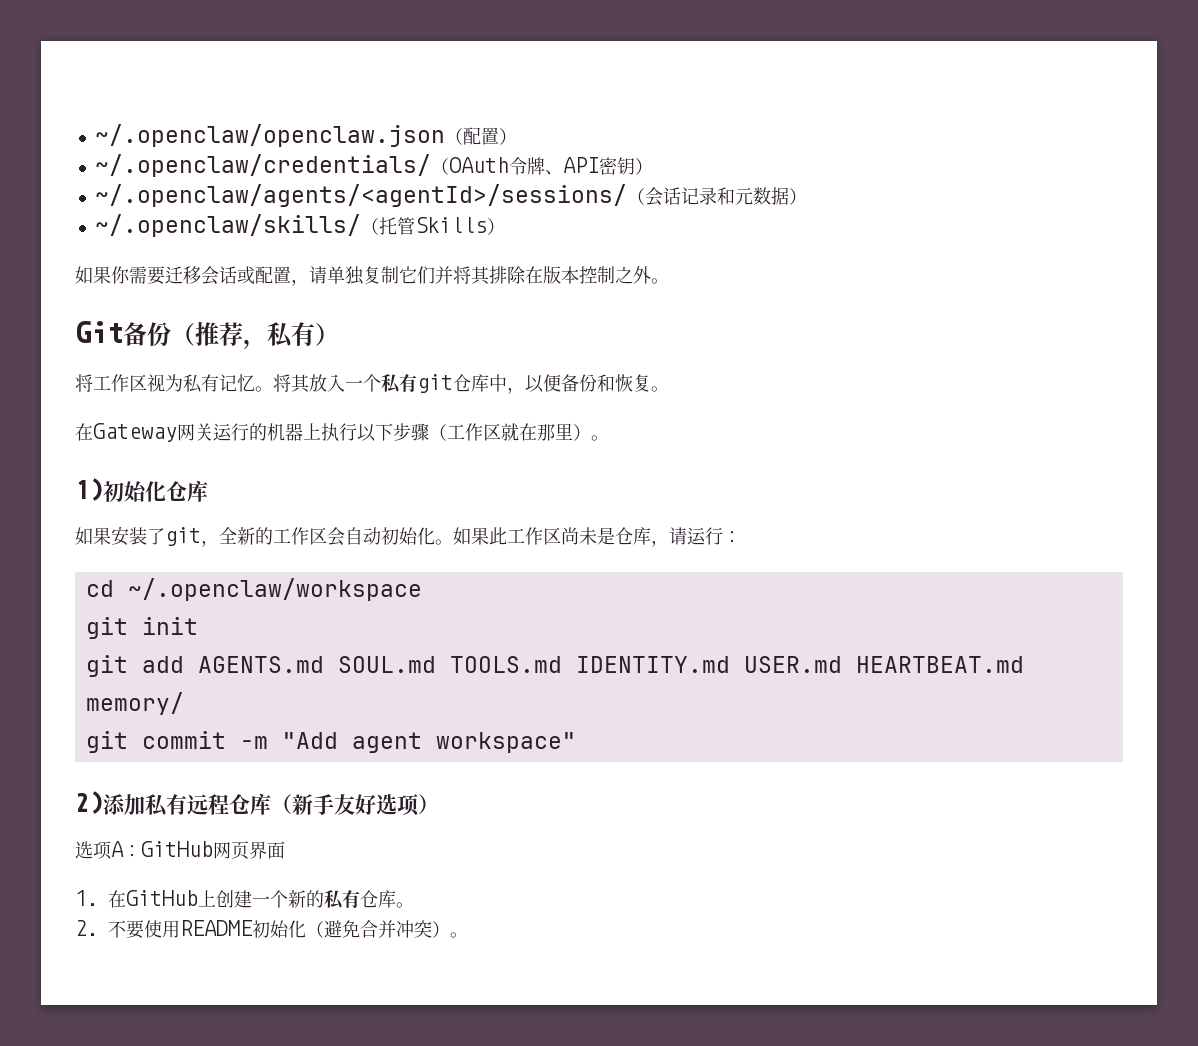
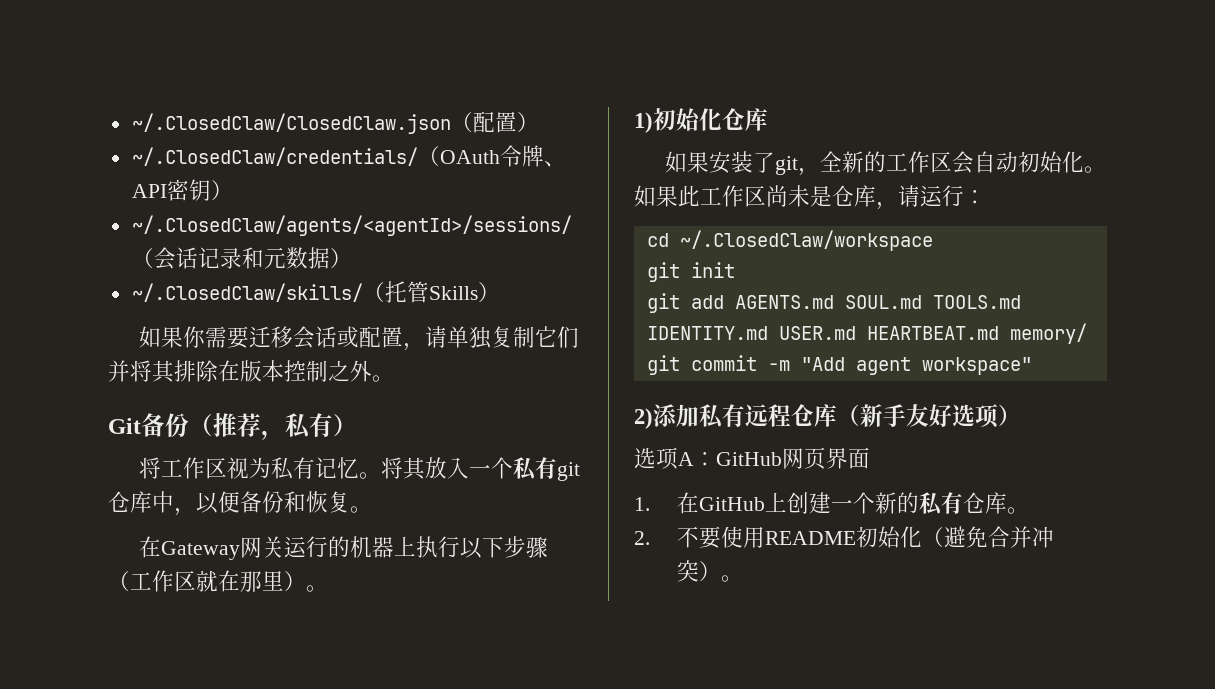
[94,124,445,147] ~/.openclaw/openclaw.json -> [131,113,451,134] ~/.ClosedClaw/ClosedClaw.json
[94,154,431,177] ~/.openclaw/credentials/ -> [131,147,418,166] ~/.ClosedClaw/credentials/
[94,184,627,207] ~/.openclaw/agents/<agentId>/sessions/ -> [131,215,572,236] ~/.ClosedClaw/agents/<agentId>/sessions/
[94,214,361,237] ~/.openclaw/skills/ -> [131,283,363,302] ~/.ClosedClaw/skills/
[127,578,422,601] ~/.openclaw/workspace -> [679,230,933,251] ~/.ClosedClaw/workspace

